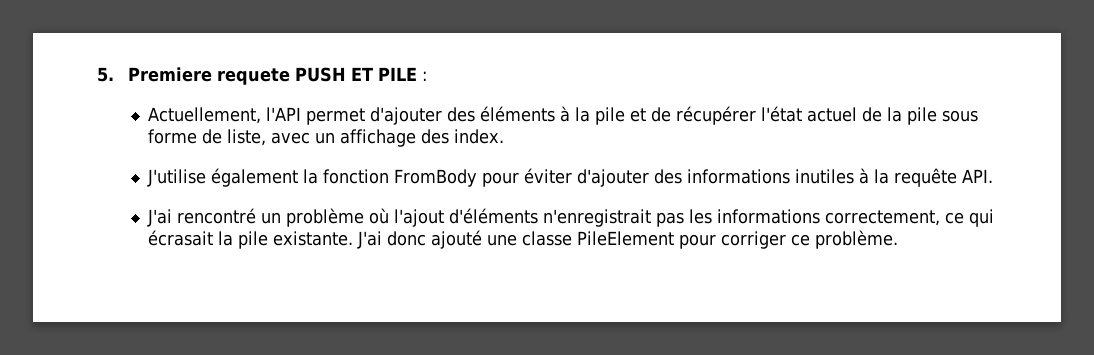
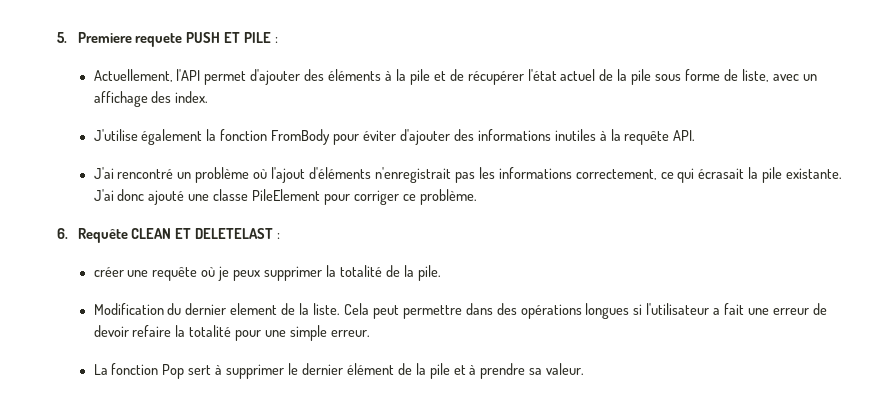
(898, 239) none -> [57,228,281,243] [93,265,441,281] [93,303,827,319] [93,325,370,341] [93,363,585,379] // 6. Requête CLEAN ET DELETELAST : // créer une requête où je peux supprimer la totalité de la pile. // Modification du dernier element de la liste. Cela peut permettre dans des opérations longues si l'utilisateur a fait une erreur de devoir refaire la totalité pour une simple erreur. // La fonction Pop sert à supprimer le dernier élément de la pile et à prendre sa valeur.

